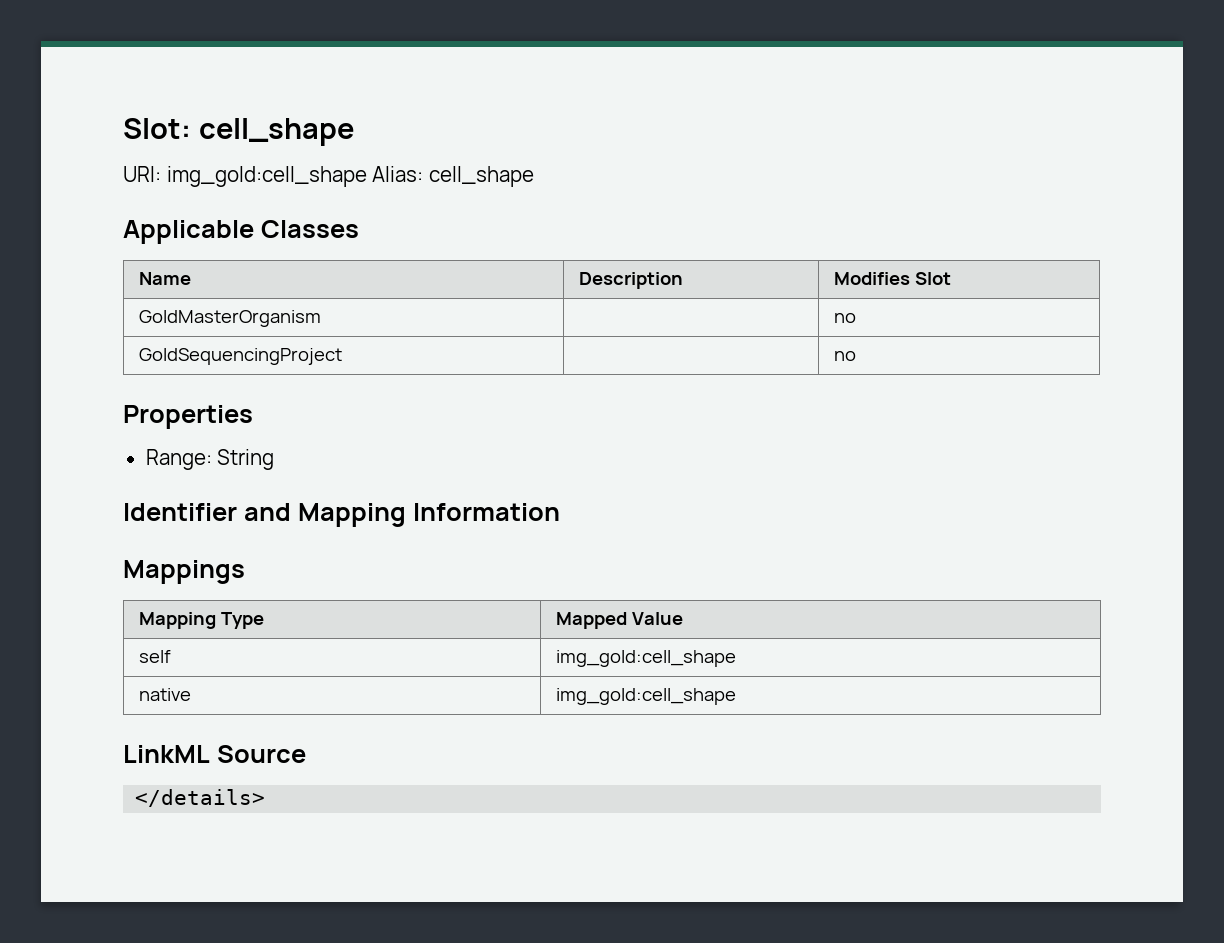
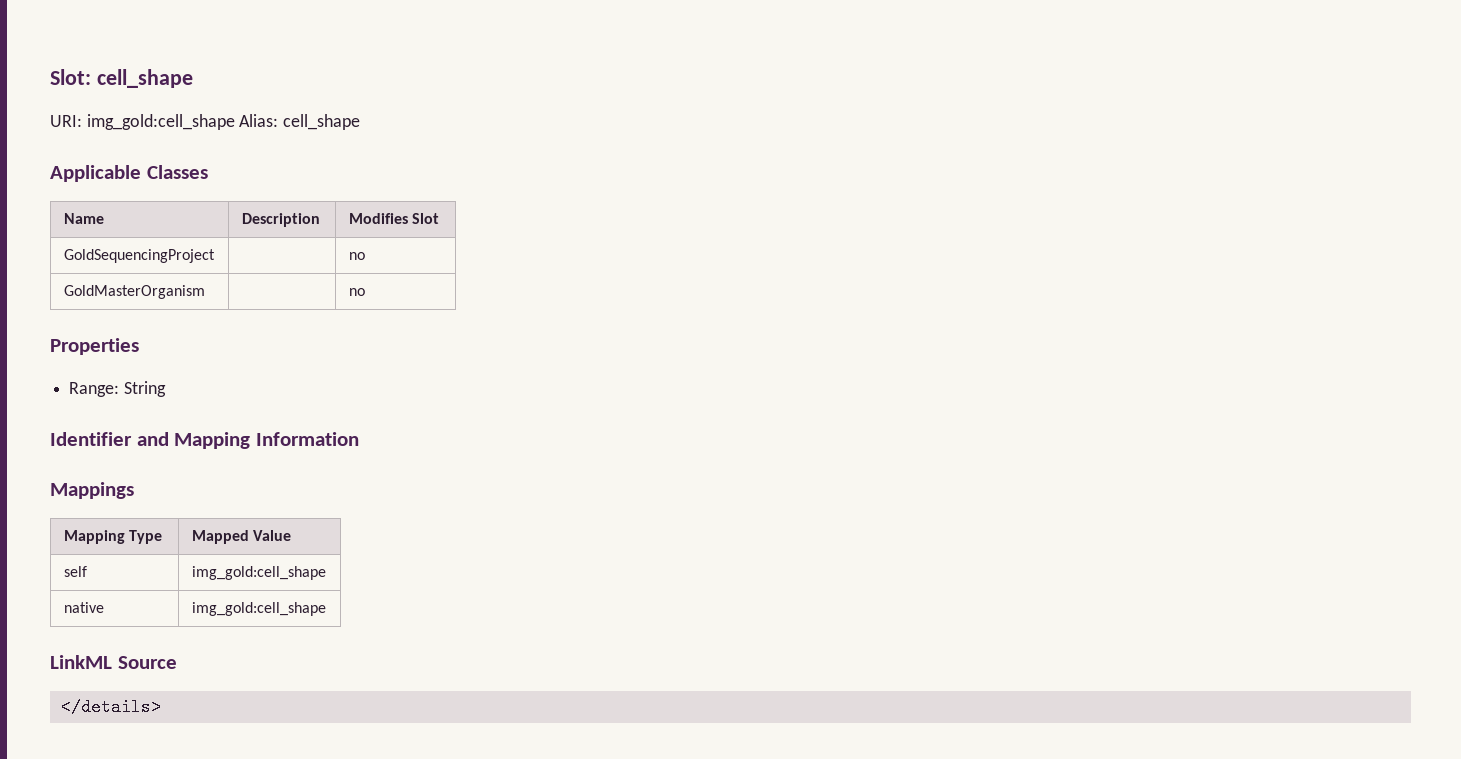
[138,310,321,327] [833,313,856,323] [138,348,342,365] GoldMasterOrganism | | no // GoldSequencingProject -> [63,249,215,263] [348,252,365,260] [63,285,205,299] GoldSequencingProject | | no // GoldMasterOrganism

